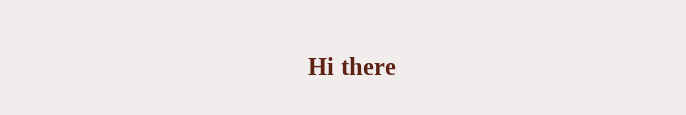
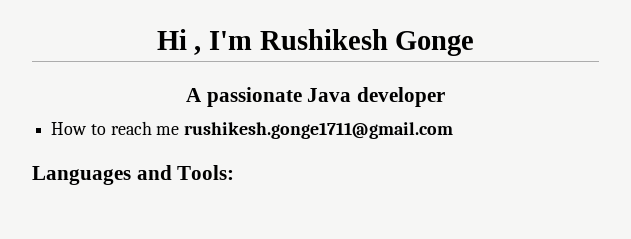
[340,57,396,75] there -> [194,29,475,56] [185,87,446,107] [51,121,454,139] [32,165,235,185] , I'm Rushikesh Gonge // A passionate Java developer // How to reach me rushikesh.gonge1711@gmail.com // Languages and Tools:

